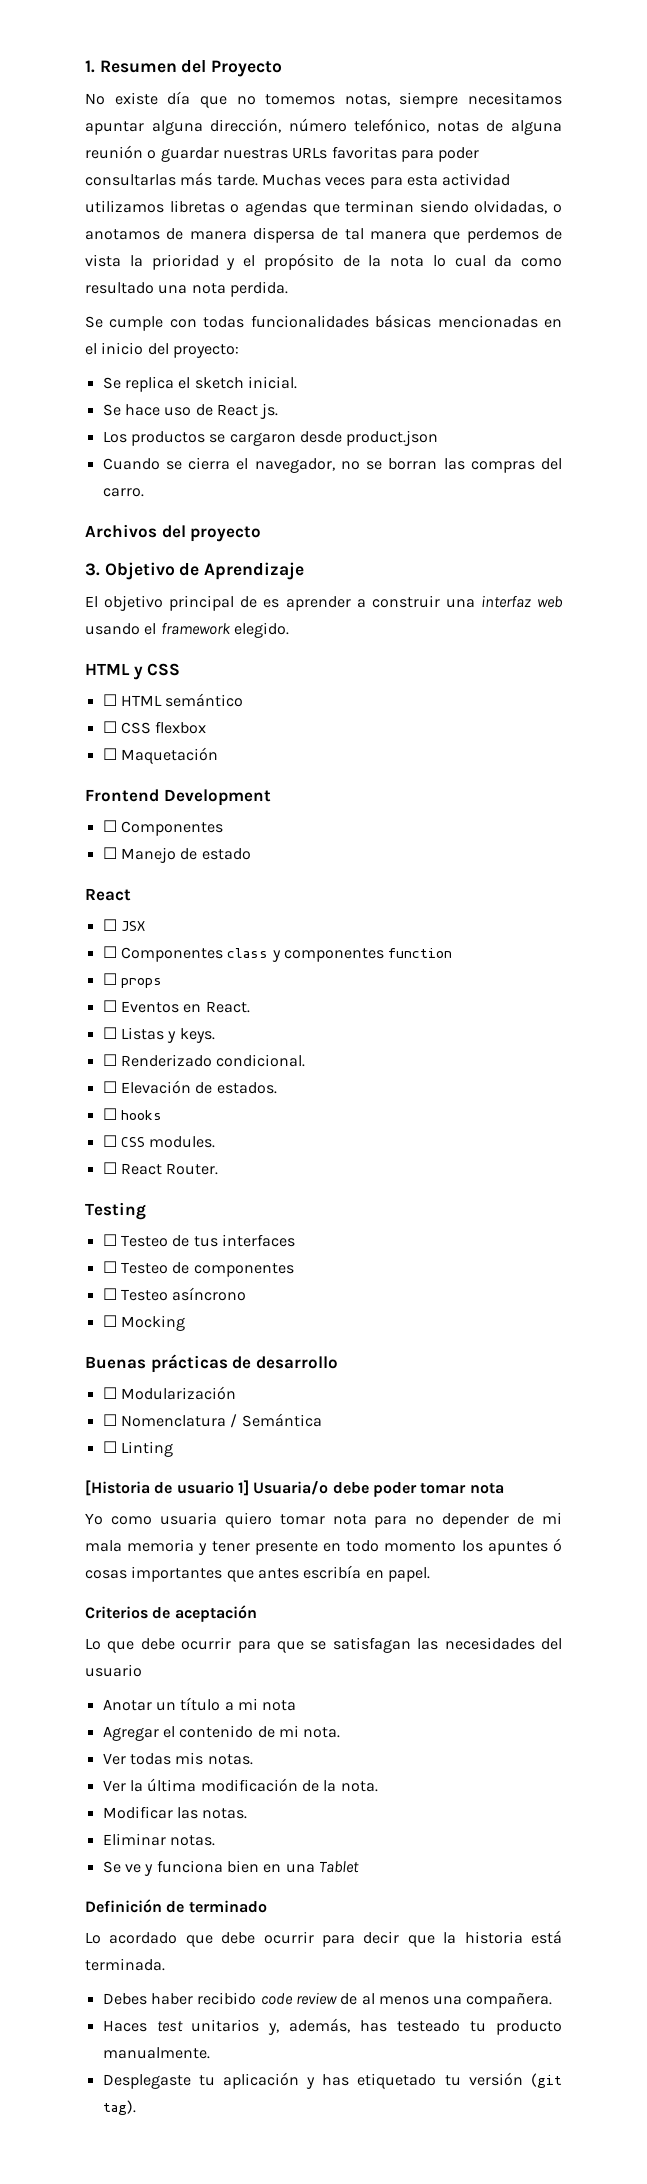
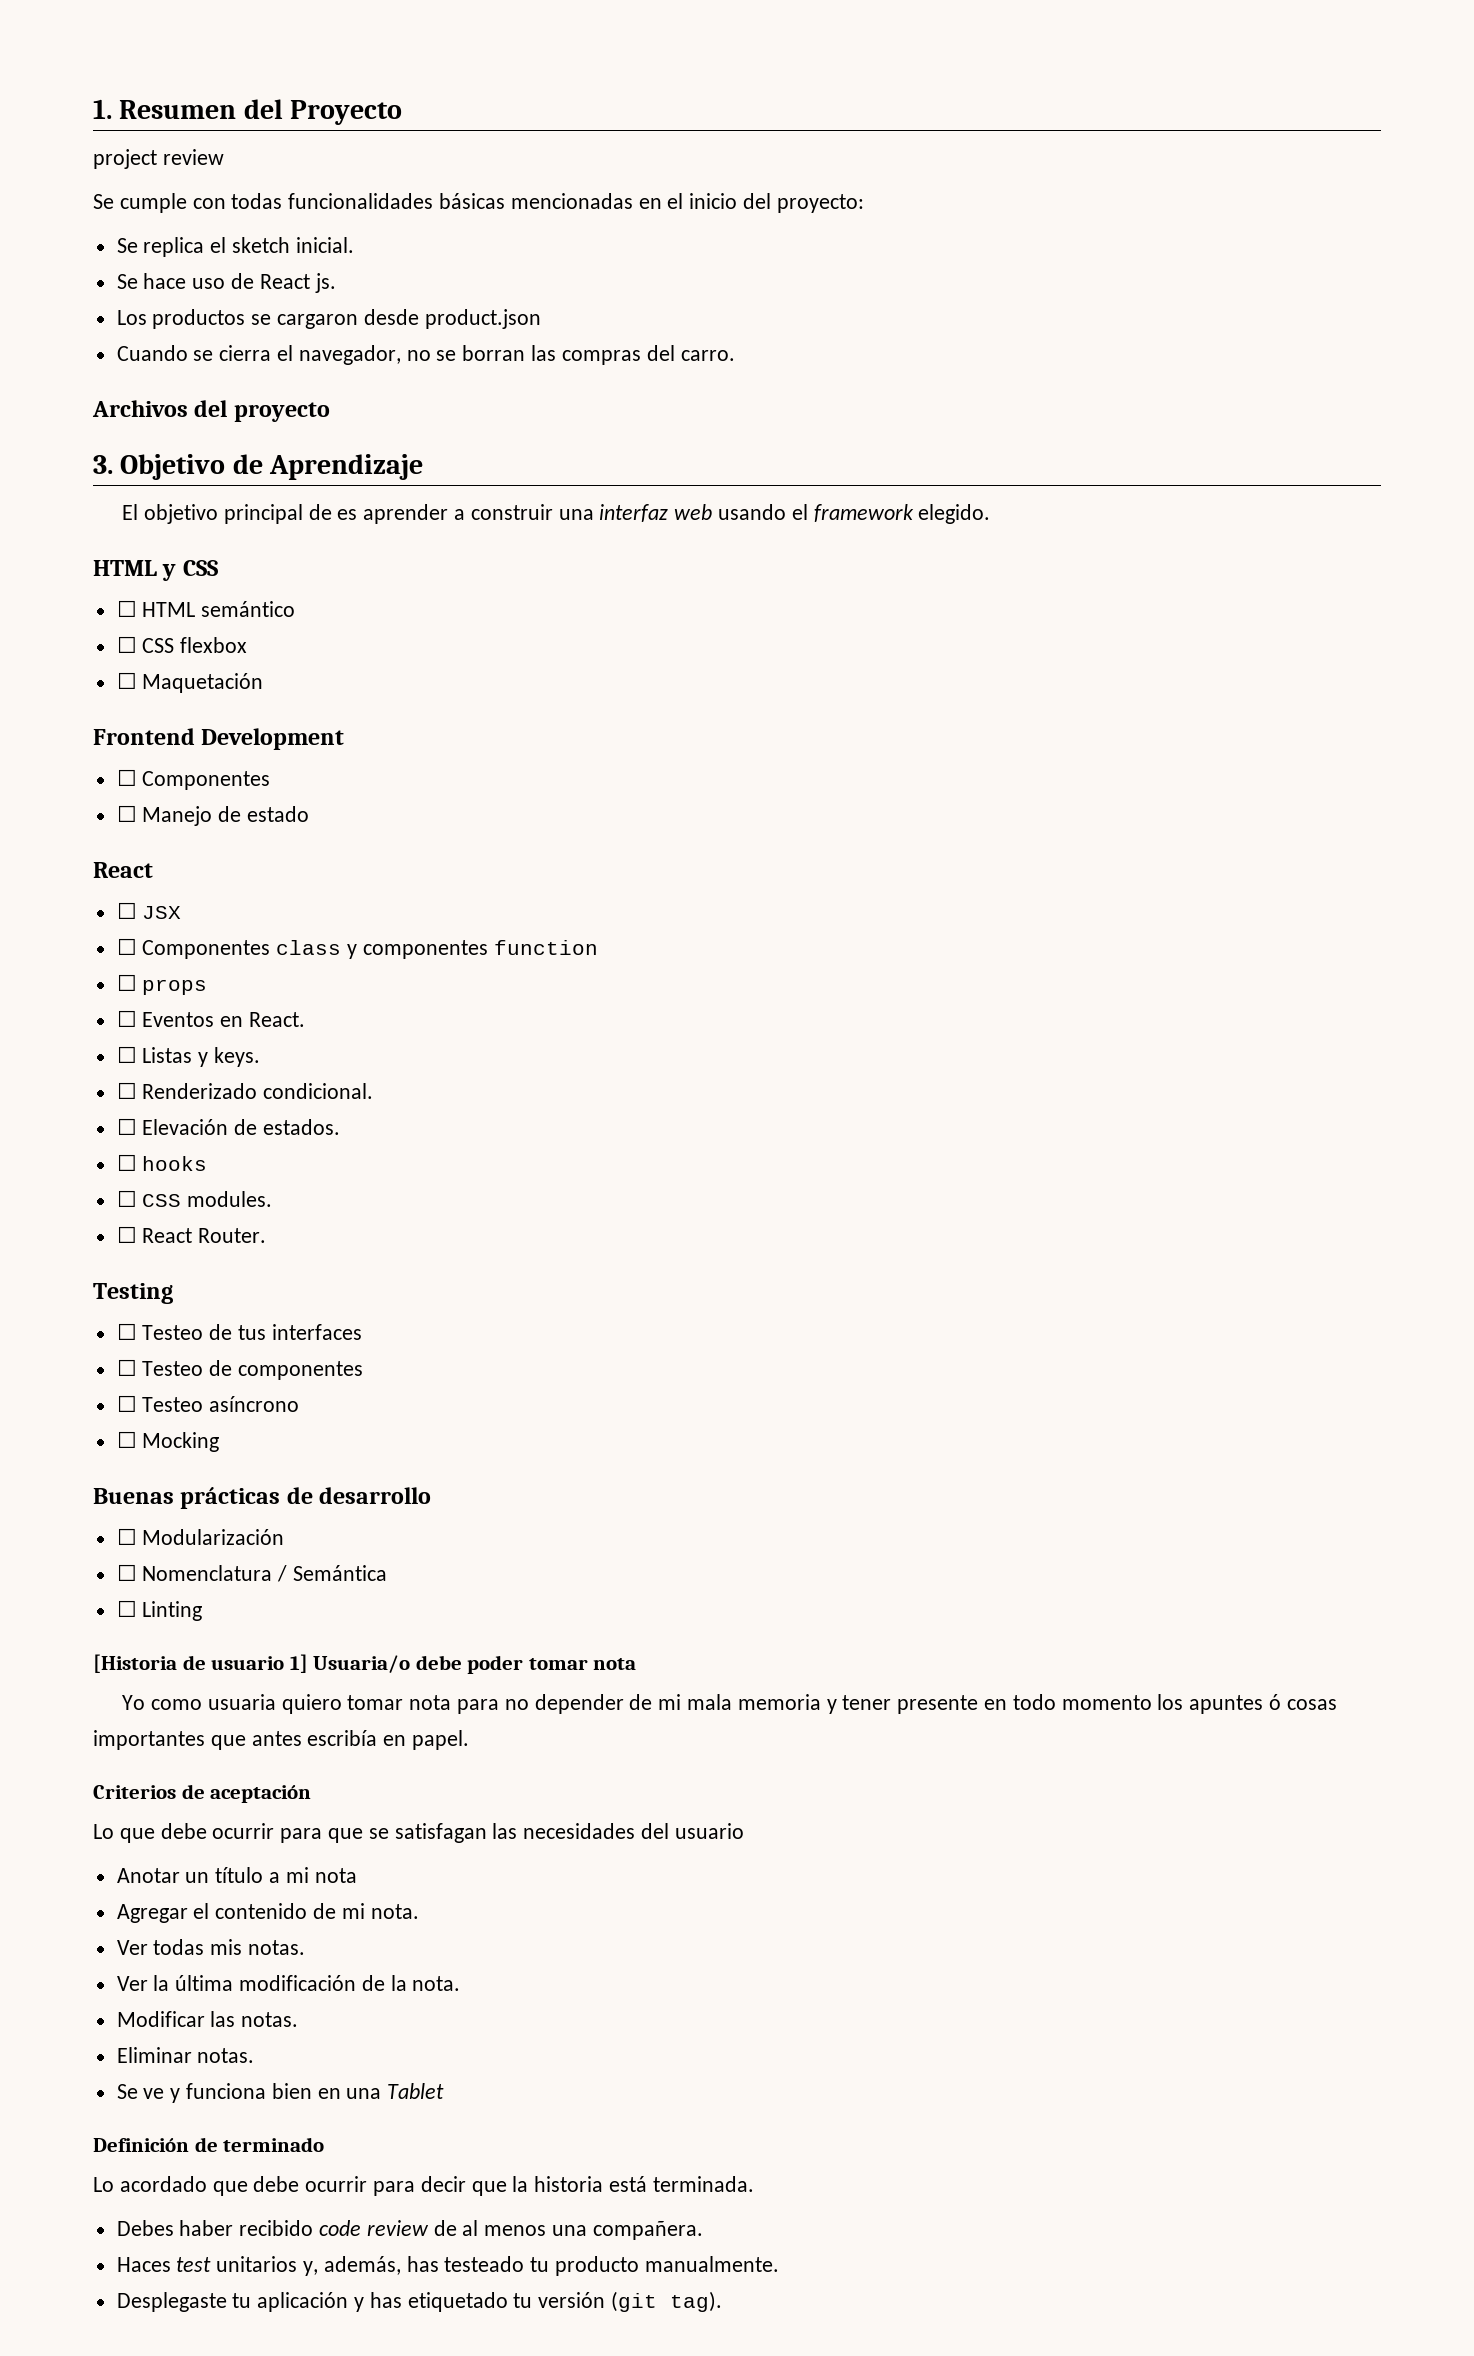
[85,91,562,108] [85,118,562,135] [85,145,480,162] [85,172,511,189] [85,200,562,216] [85,227,562,243] [85,253,562,270] [85,281,288,297] No existe día que no tomemos notas, siempre necesitamos apuntar alguna dirección, número telefónico, notas de alguna reunión o guardar nuestras URLs favoritas para poder consultarlas más tarde. Muchas veces para esta actividad utilizamos libretas o agendas que terminan siendo olvidadas, o anotamos de manera dispersa de tal manera que perdemos de vista la prioridad y el propósito de la nota lo cual da como resultado una nota perdida. -> [93,149,224,169] project review

